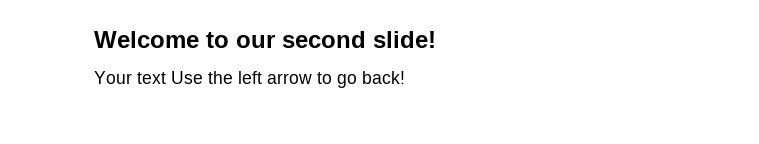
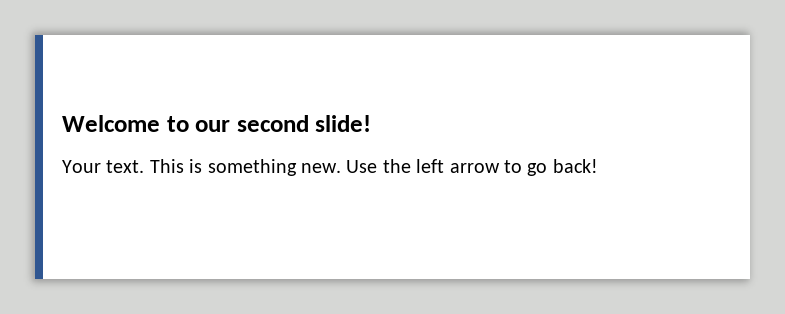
[137,72,166,84] text -> [106,159,341,176] text. This is something new.

